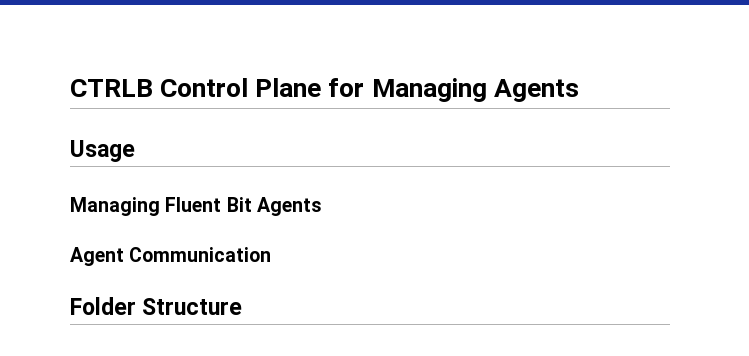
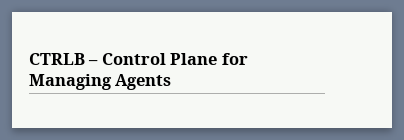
(153, 88) none -> [88,60,99,65] –
[70,140,135,162] [70,197,322,216] [70,247,272,266] [70,297,243,315] // Usage // Managing Fluent Bit Agents // Agent Communication // Folder Structure -> (172, 82) none

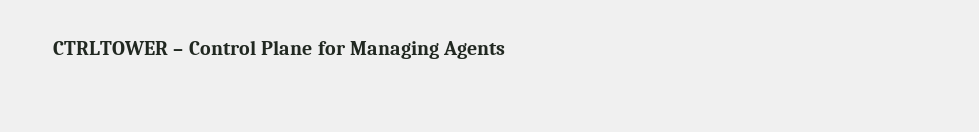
[29,53,85,65] CTRLB -> [53,41,168,55] CTRLTOWER

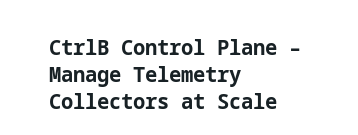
[53,40,506,59] CTRLTOWER – Control Plane for Managing Agents -> [49,39,301,55] [49,66,241,87] [49,93,277,109] CtrlB Control Plane – Manage Telemetry Collectors at Scale

